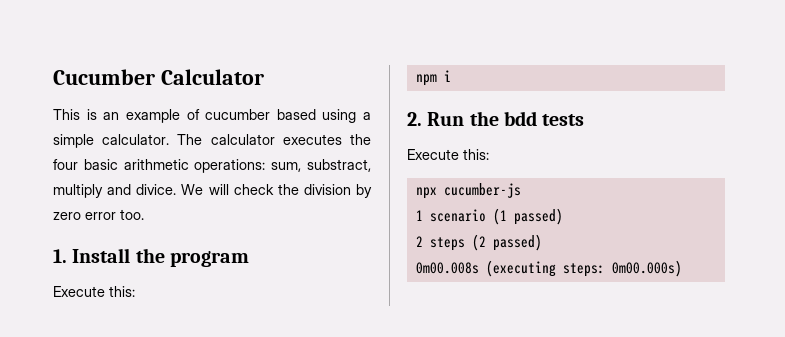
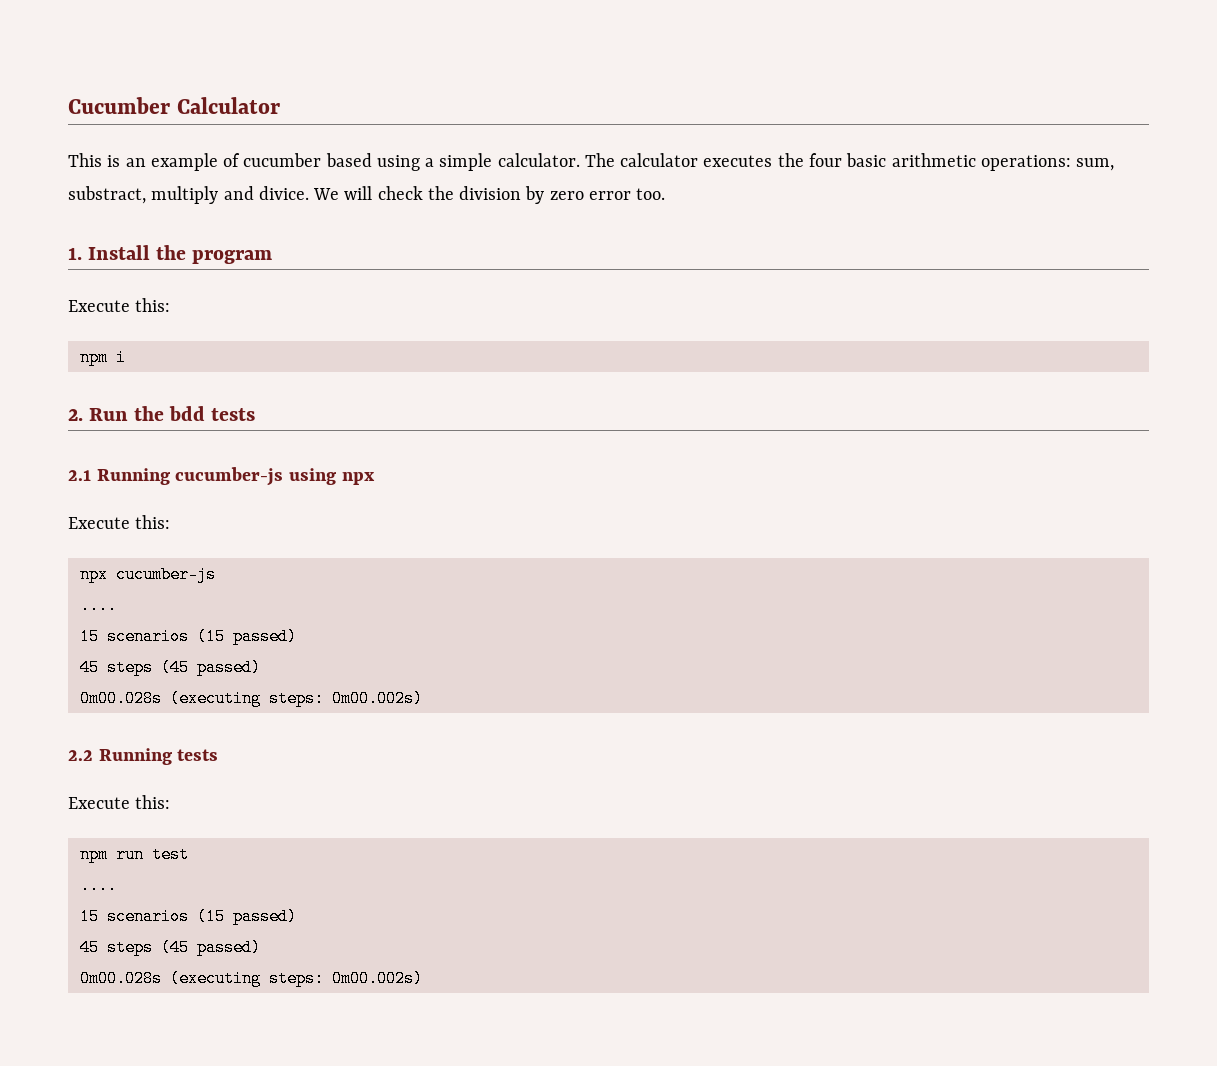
(585, 120) none -> [68,467,375,486] // 2.1 Running cucumber-js using npx
[415,208,563,225] [415,234,542,251] [415,260,682,277] 1 scenario (1 passed) // 2 steps (2 passed) // 0m00.008s (executing steps: 0m00.000s) -> [79,597,117,614] [79,628,297,645] [79,659,261,676] [79,690,423,707] [68,748,219,765] [68,795,171,809] [79,846,189,863] [79,877,117,894] [79,908,297,925] [79,939,261,956] [79,970,423,987] .... // 15 scenarios (15 passed) // 45 steps (45 passed) // 0m00.028s (executing steps: 0m00.002s) // 2.2 Running tests // Execute this: // npm run test // .... // 15 scenarios (15 passed) // 45 steps (45 passed) // 0m00.028s (executing steps: 0m00.002s)

